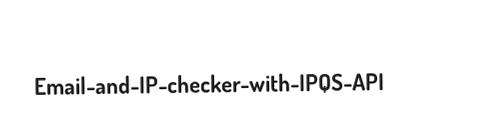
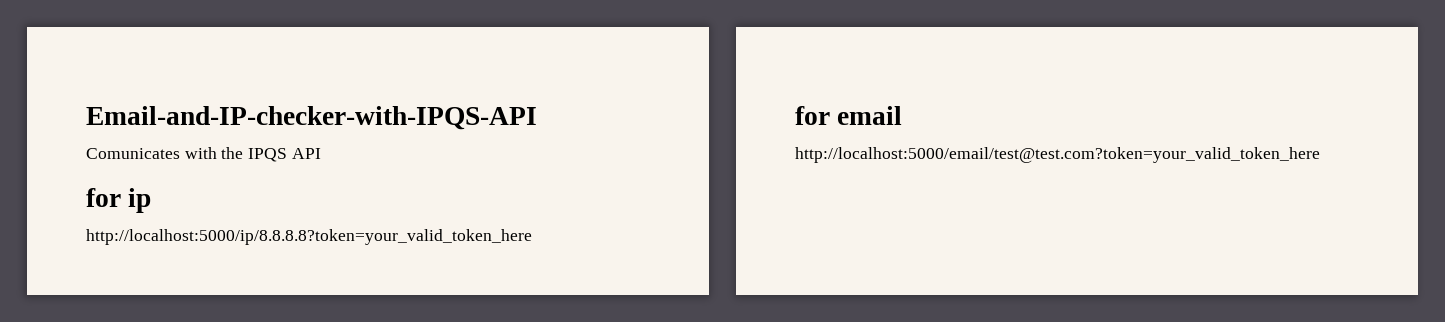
(385, 84) none -> [86,147,321,162] [86,188,152,213] [86,229,532,245] [795,106,903,125] [795,147,1320,163] // Comunicates with the IPQS API // for ip // http://localhost:5000/ip/8.8.8.8?token=your_valid_token_here // for email // http://localhost:5000/email/test@test.com?token=your_valid_token_here

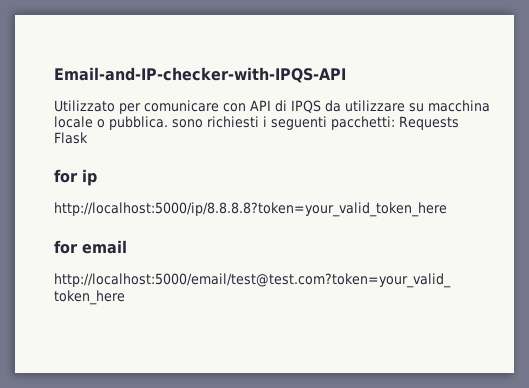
[86,147,321,162] Comunicates with the IPQS API -> [54,100,490,114] [54,116,459,130] [54,132,88,144] Utilizzato per comunicare con API di IPQS da utilizzare su macchina locale o pubblica. sono richiesti i seguenti pacchetti: Requests Flask

